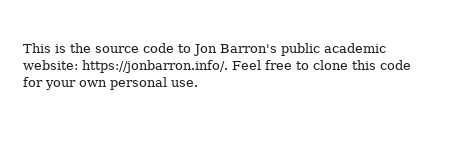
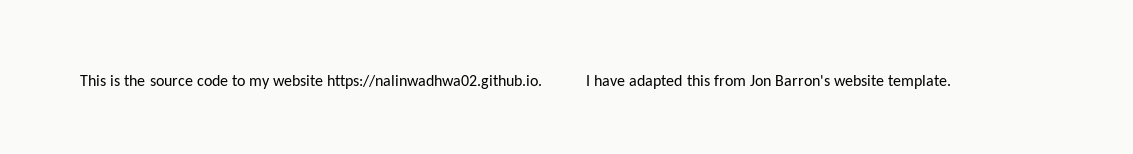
[193,43,386,56] [23,60,411,73] [23,77,198,90] Jon Barron's public academic website: https://jonbarron.info/. Feel free to clone this code for your own personal use. -> [249,75,952,89] my website https://nalinwadhwa02.github.io. I have adapted this from Jon Barron's website template.

